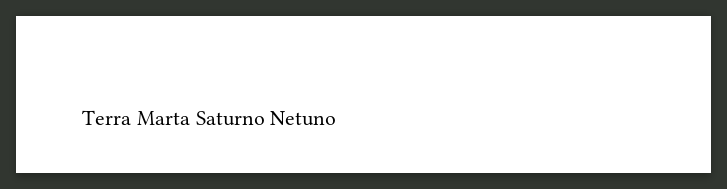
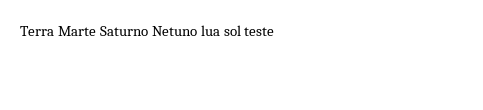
[136,111,190,125] Marta -> [57,26,96,36] Marte
(337, 118) none -> [200,25,275,36] lua sol teste

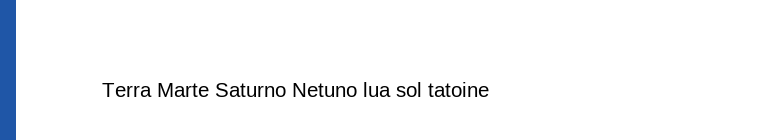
[244,27,275,36] teste -> [428,82,489,97] tatoine

